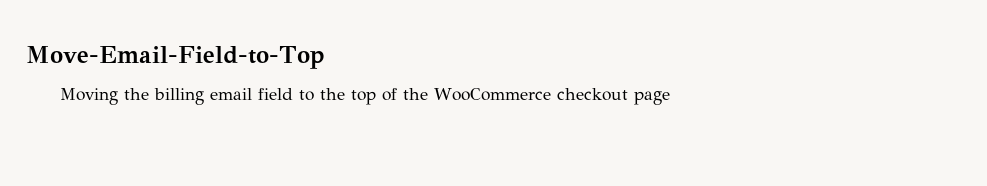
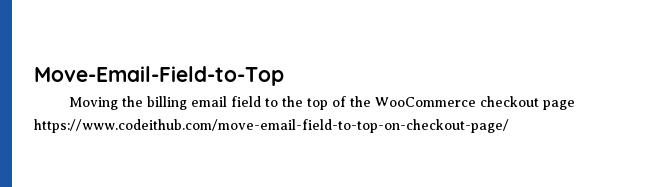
(671, 98) none -> [34,119,509,133] // https://www.codeithub.com/move-email-field-to-top-on-checkout-page/

